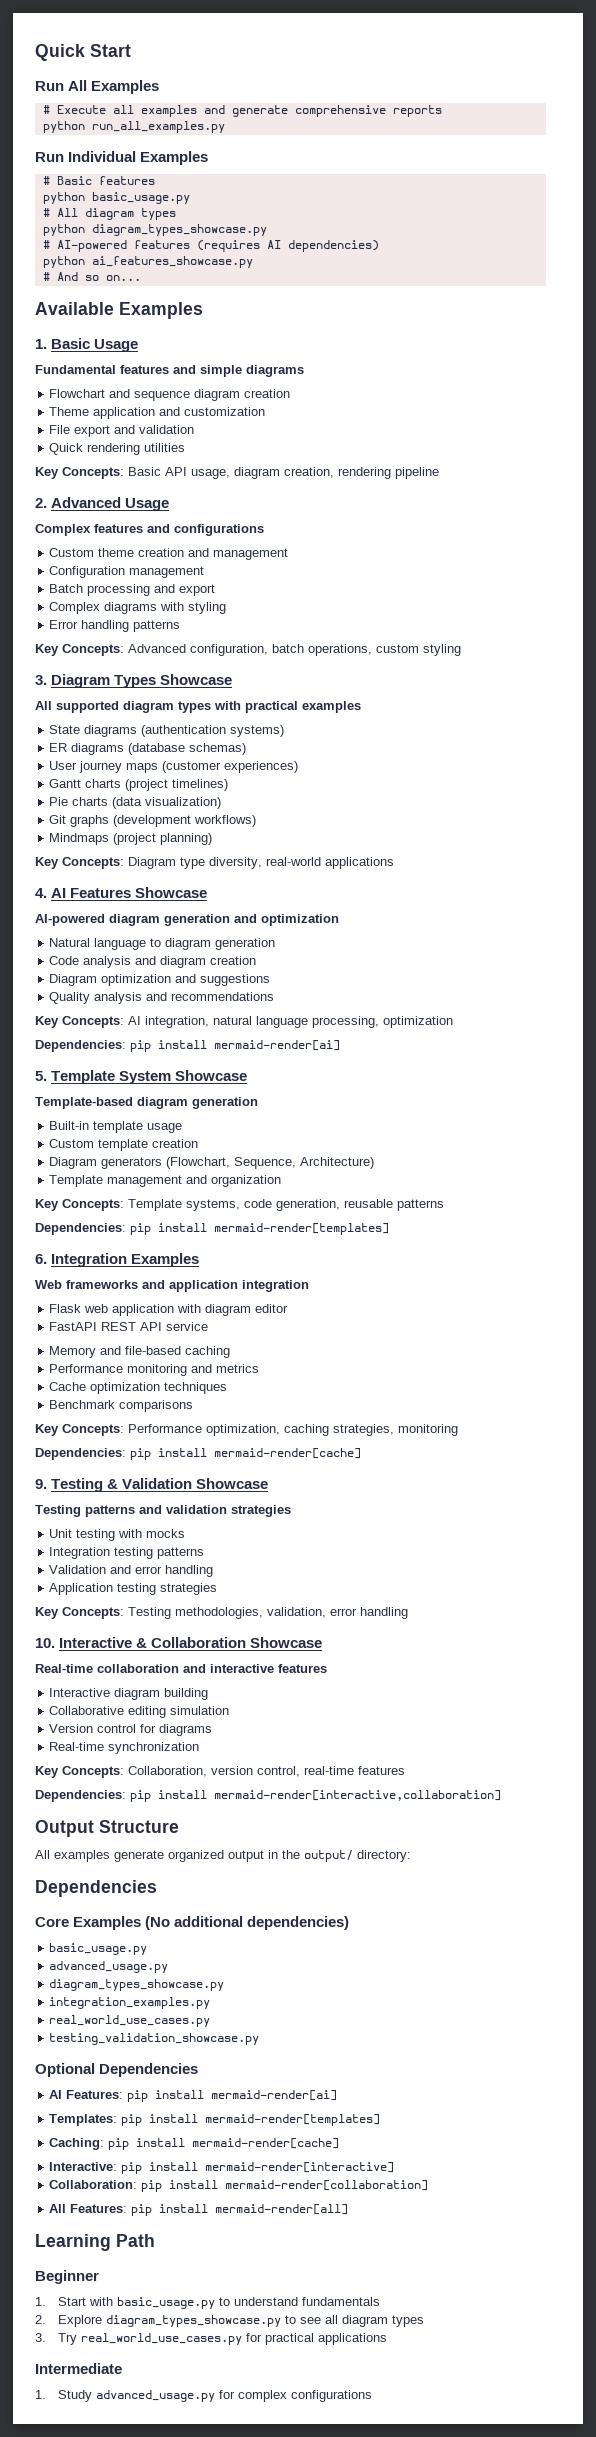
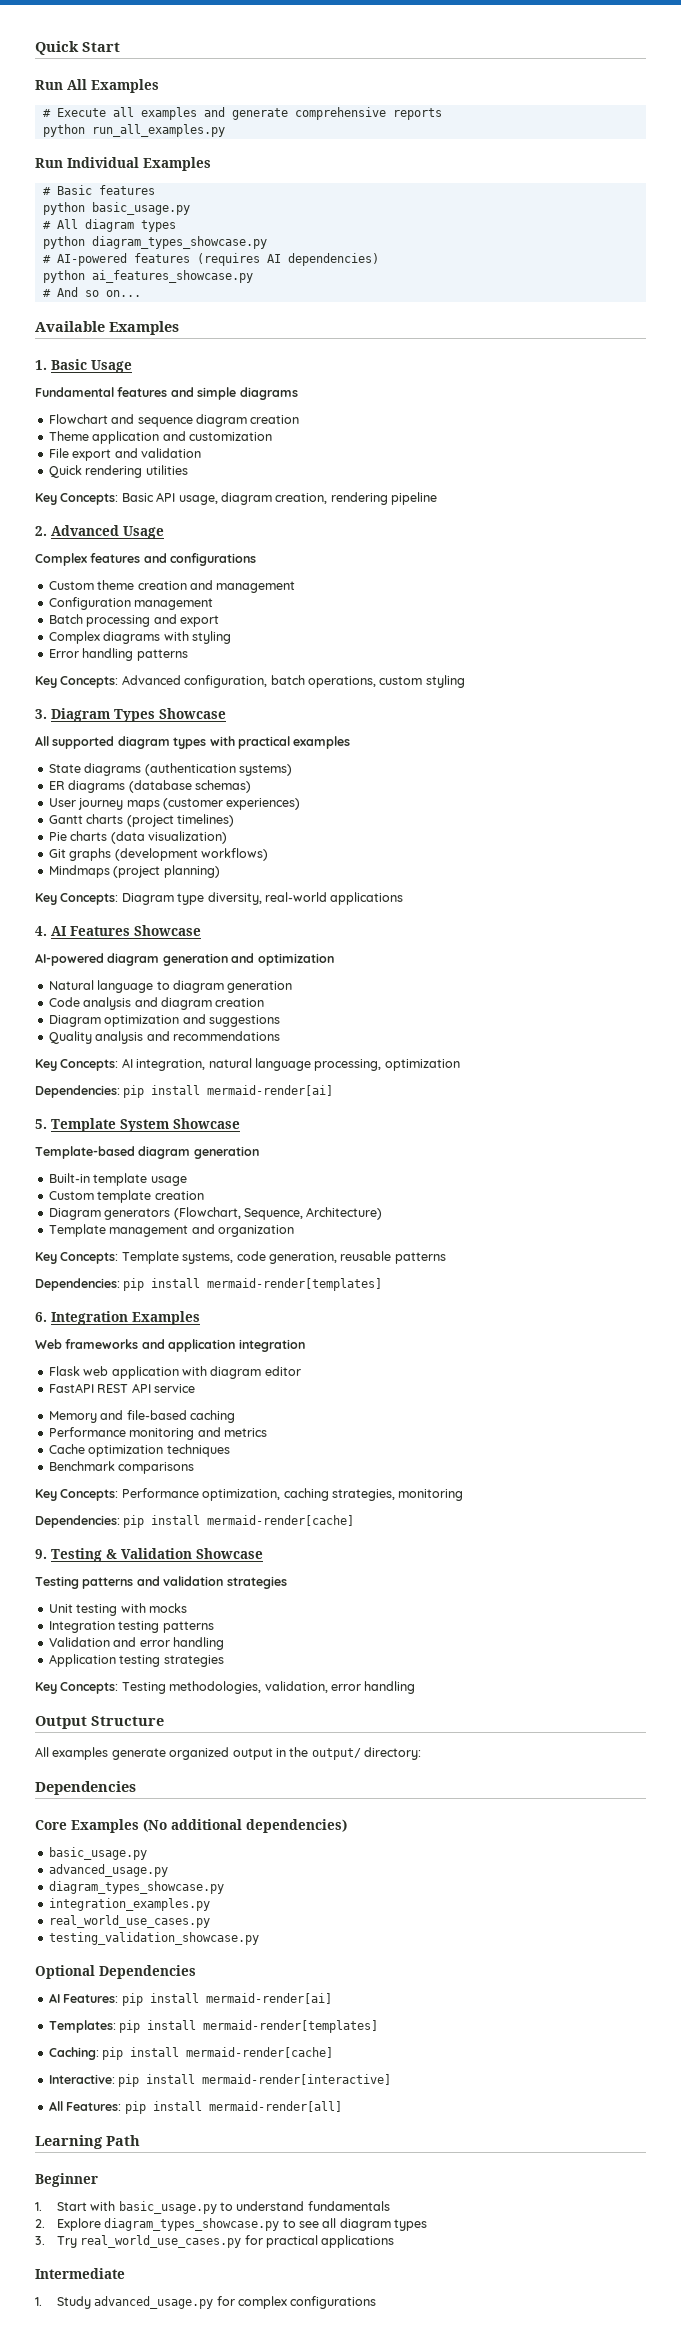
[35,1637,323,1648] [35,1664,327,1673] [49,1688,209,1700] [49,1706,230,1718] [49,1724,213,1736] [49,1742,200,1754] [35,1766,405,1778] [35,1790,501,1802] // 10. Interactive & Collaboration Showcase // Real-time collaboration and interactive features // Interactive diagram building // Collaborative editing simulation // Version control for diagrams // Real-time synchronization // Key Concepts: Collaboration, version control, real-time features // Dependencies: pip install mermaid-render[interactive,collaboration] -> (416, 1687) none
[49,2180,429,2192] // Collaboration: pip install mermaid-render[collaboration] -> (392, 2079) none

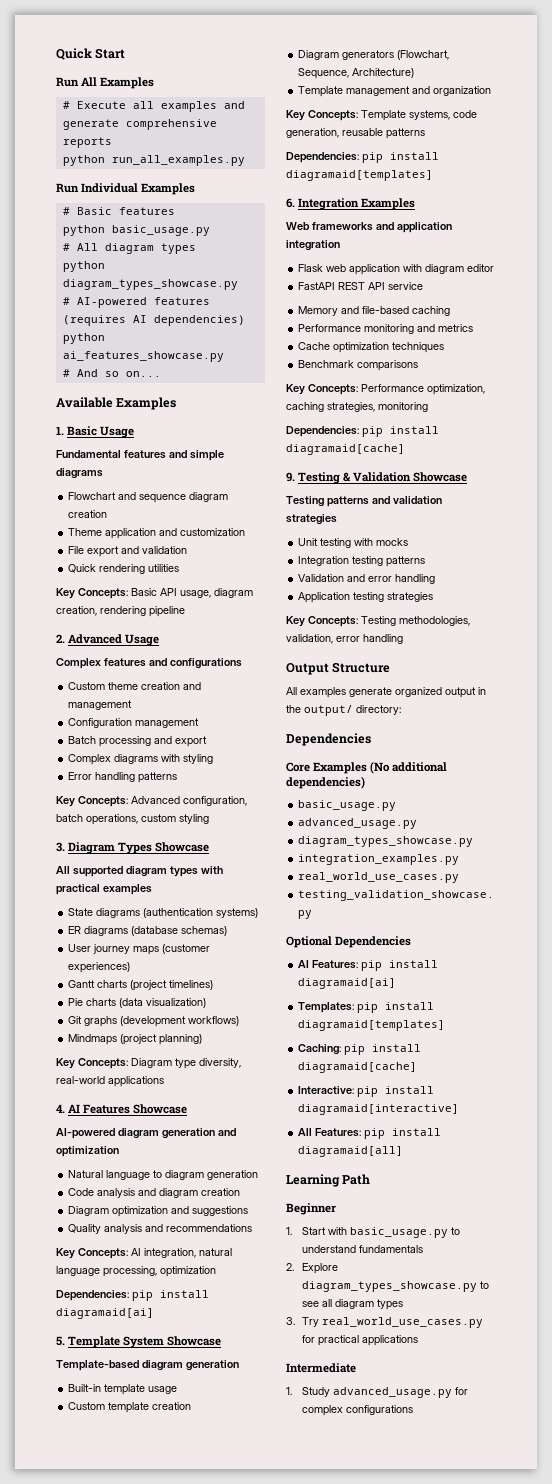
[207,1085,334,1096] mermaid-render[ai] -> [56,1308,154,1319] diagramaid[ai]
[207,1278,383,1291] mermaid-render[templates] -> [286,170,433,181] diagramaid[templates]
[207,1515,355,1526] mermaid-render[cache] -> [286,444,405,455] diagramaid[cache]
[205,1993,332,2004] mermaid-render[ai] -> [298,978,397,989] diagramaid[ai]
[203,2020,379,2033] mermaid-render[templates] -> [298,1020,446,1031] diagramaid[templates]
[186,2047,334,2058] mermaid-render[cache] -> [298,1062,418,1073] diagramaid[cache]
[202,2074,392,2085] mermaid-render[interactive] -> [298,1104,460,1115] diagramaid[interactive]
[208,2101,342,2112] mermaid-render[all] -> [298,1146,404,1157] diagramaid[all]

